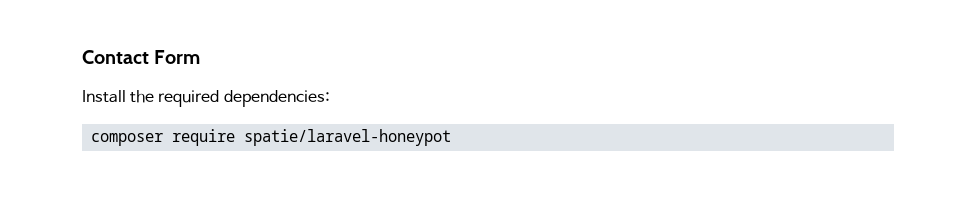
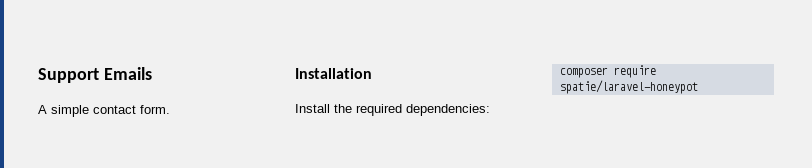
[82,50,201,64] Contact Form -> [38,67,152,83] [38,105,170,117] [295,68,372,79] Support Emails // A simple contact form. // Installation

